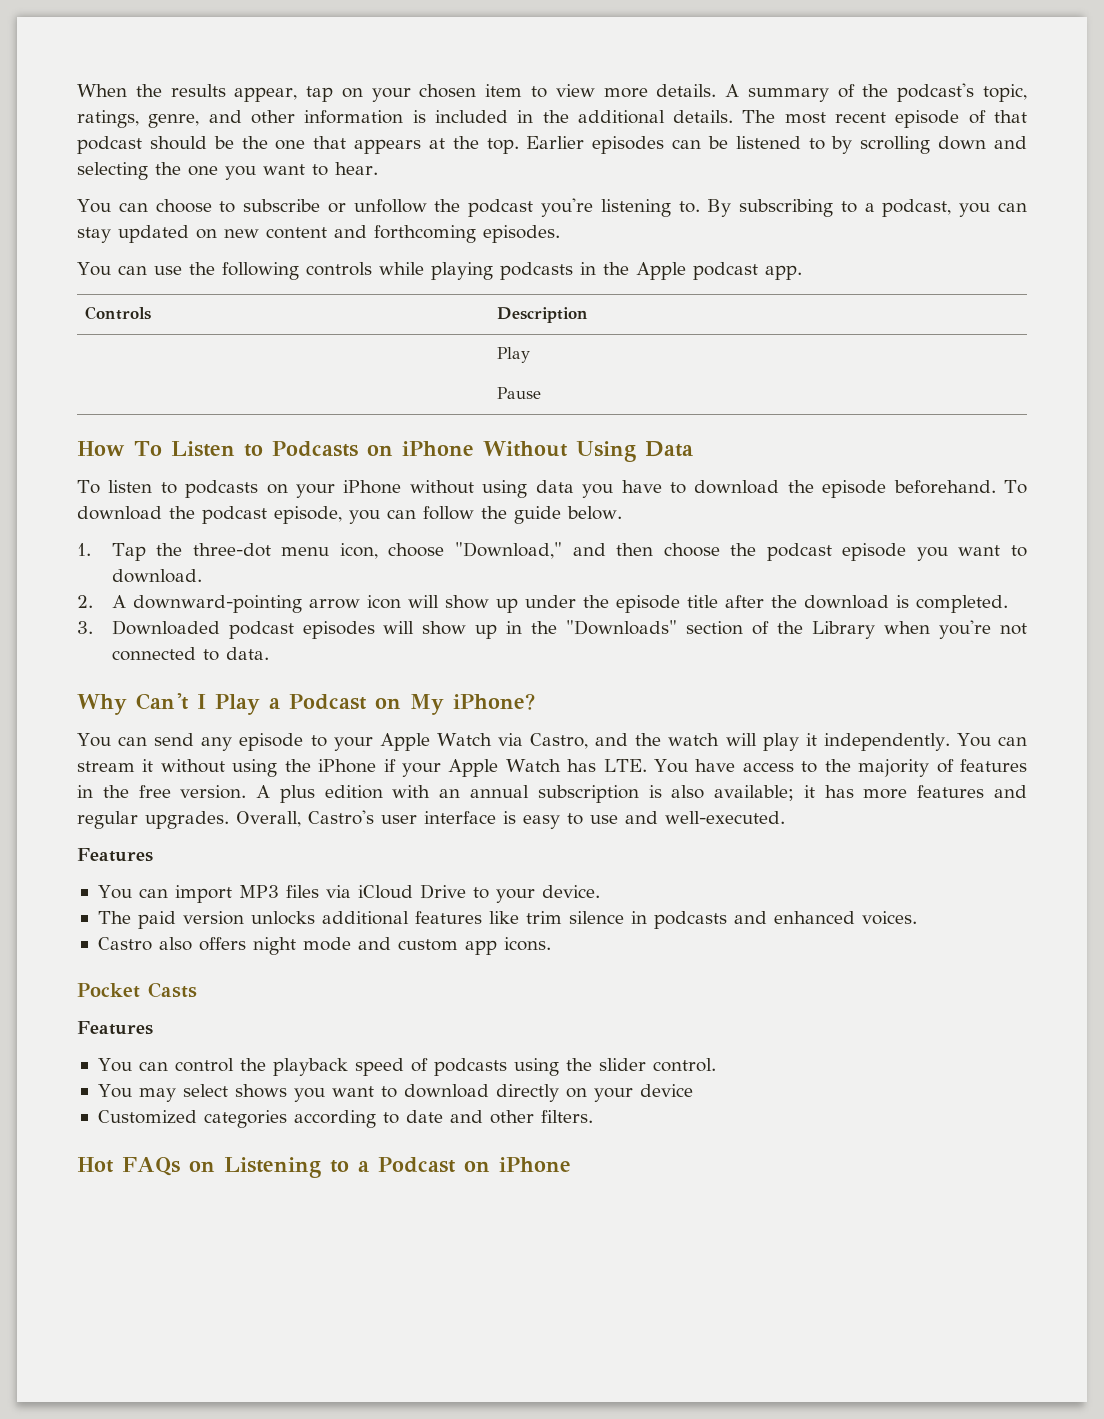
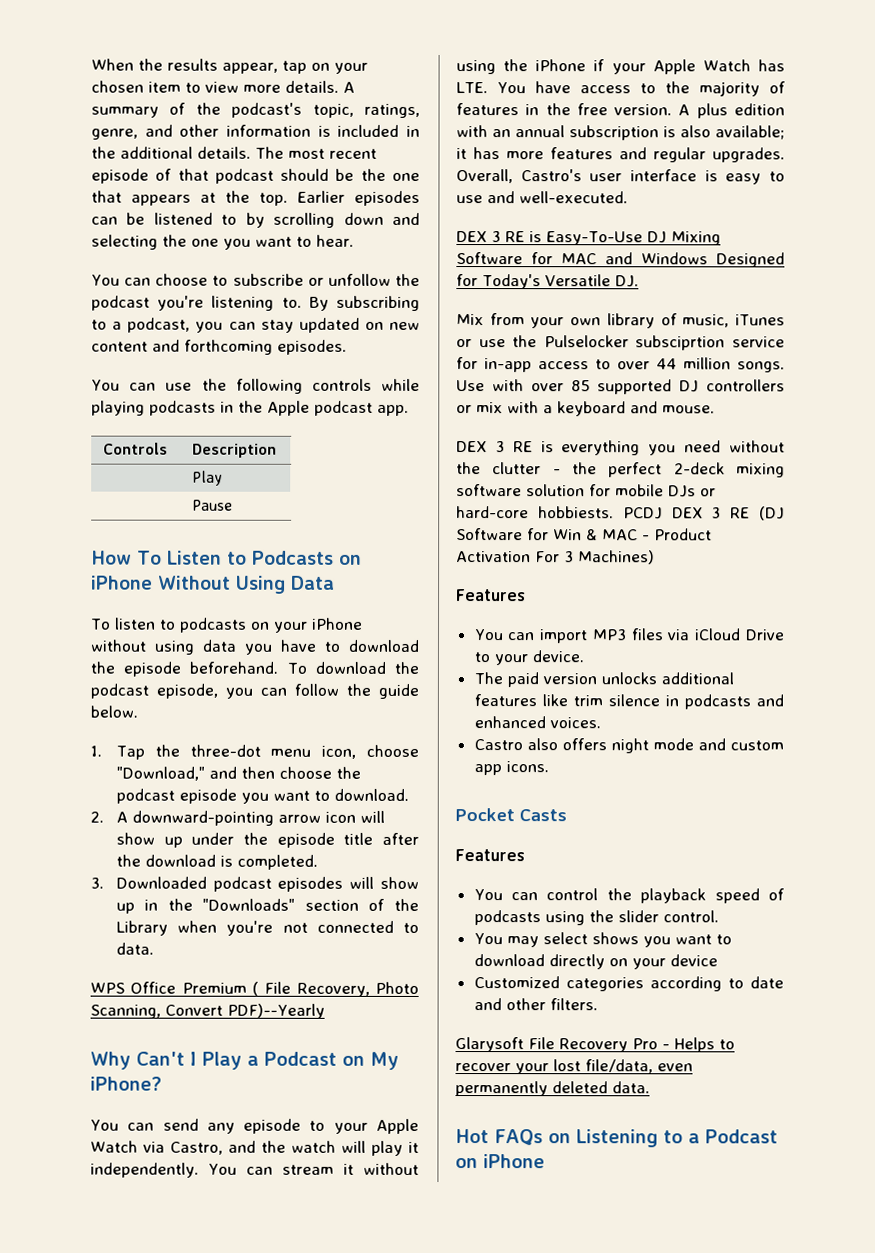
(269, 653) none -> [90,981,420,997] [90,1003,325,1019] // WPS Office Premium ( File Recovery, Photo Scanning, Convert PDF)--Yearly
(785, 817) none -> [456,231,721,246] [456,252,785,268] [456,274,639,290] [456,313,786,329] [456,335,785,351] [456,357,785,373] [456,379,785,395] [456,401,715,417] [456,440,785,456] [456,462,785,478] [456,484,716,498] [456,506,785,521] [456,528,712,541] [456,550,655,565] // DEX 3 RE is Easy-To-Use DJ Mixing Software for MAC and Windows Designed for Today's Versatile DJ. // Mix from your own library of music, iTunes or use the Pulselocker subsciprtion service for in-app access to over 44 million songs. Use with over 85 supported DJ controllers or mix with a keyboard and mouse. // DEX 3 RE is everything you need without the clutter - the perfect 2-deck mixing software solution for mobile DJs or hard-core hobbiests. PCDJ DEX 3 RE (DJ Software for Win & MAC - Product Activation For 3 Machines)
(593, 1116) none -> [455,1037,735,1053] [455,1059,693,1075] [455,1081,650,1097] // Glarysoft File Recovery Pro - Helps to recover your lost file/data, even permanently deleted data.

